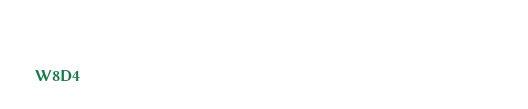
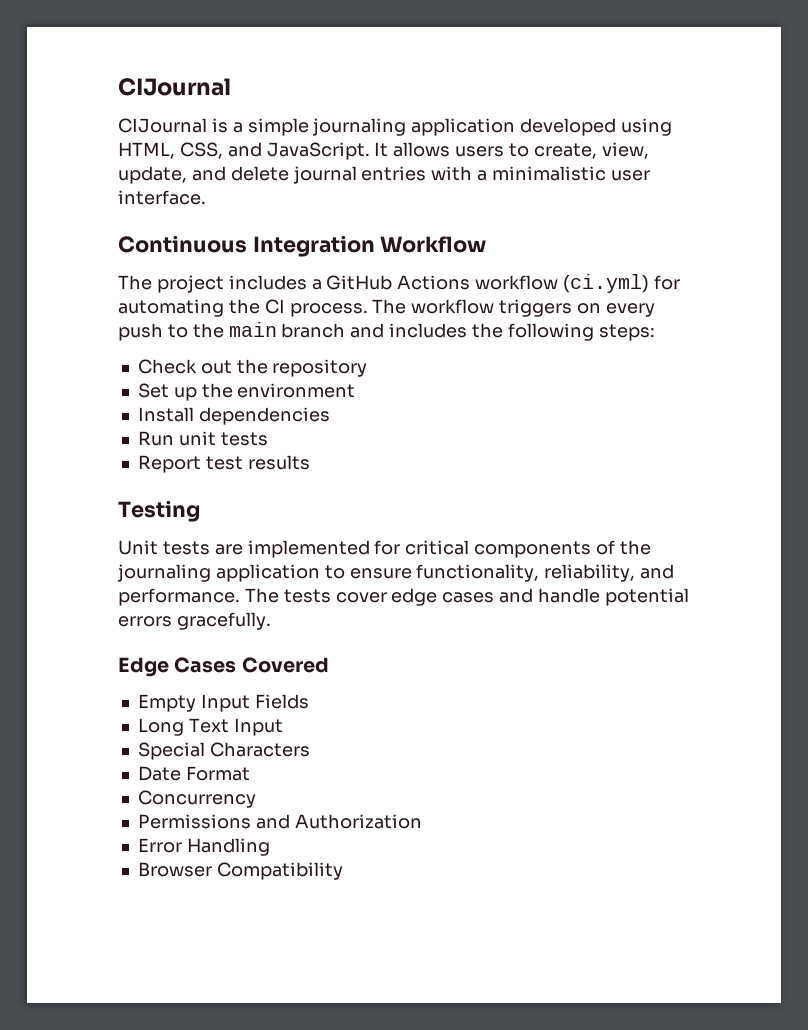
[35,70,80,82] W8D4 -> [118,78,231,96] [118,118,673,136] [118,142,649,160] [118,166,650,184] [118,190,206,205] [118,235,487,257] [118,274,680,293] [118,299,655,317] [118,322,655,341] [137,359,368,377] [137,383,356,401] [137,407,330,425] [137,431,268,446] [137,455,310,473] [118,500,200,522] [118,540,651,558] [117,564,675,582] [118,588,689,606] [118,612,271,630] [118,657,329,677] [137,694,309,712] [137,718,283,736] [137,742,310,760] [137,766,250,781] [137,790,256,808] [137,814,422,829] [137,838,270,856] [137,862,343,880] CIJournal // CIJournal is a simple journaling application developed using HTML, CSS, and JavaScript. It allows users to create, view, update, and delete journal entries with a minimalistic user interface. // Continuous Integration Workflow // The project includes a GitHub Actions workflow (ci.yml) for automating the CI process. The workflow triggers on every push to the main branch and includes the following steps: // Check out the repository // Set up the environment // Install dependencies // Run unit tests // Report test results // Testing // Unit tests are implemented for critical components of the journaling application to ensure functionality, reliability, and performance. The tests cover edge cases and handle potential errors gracefully. // Edge Cases Covered // Empty Input Fields // Long Text Input // Special Characters // Date Format // Concurrency // Permissions and Authorization // Error Handling // Browser Compatibility

